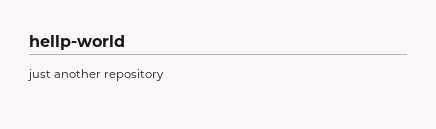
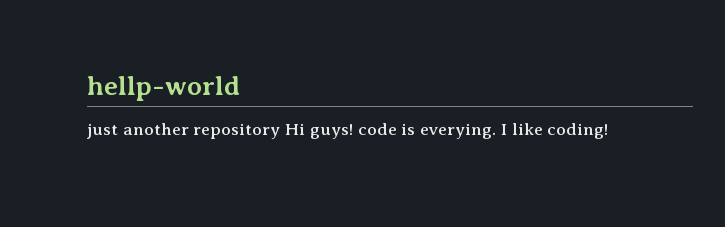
(165, 75) none -> [285,123,609,139] Hi guys! code is everying. I like coding!

